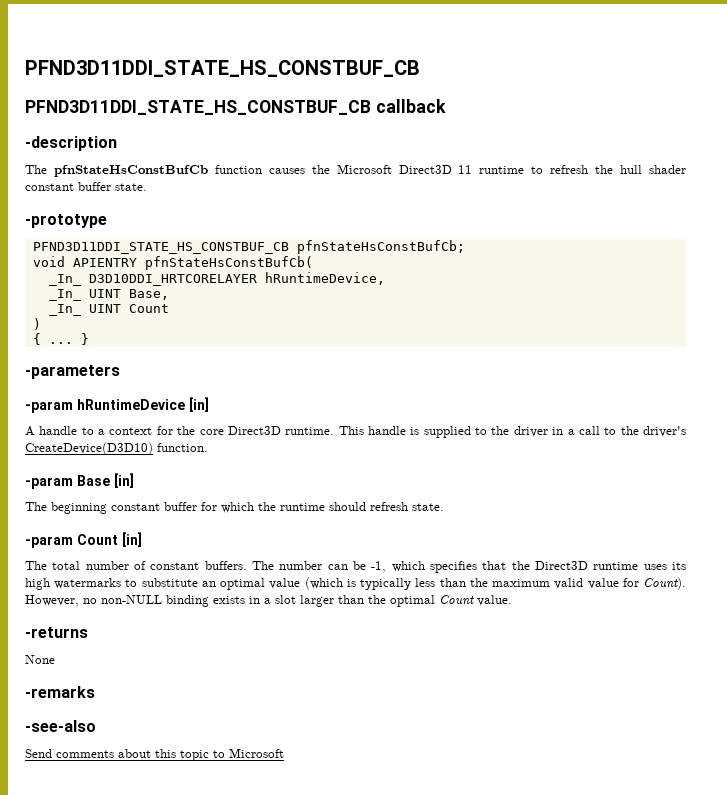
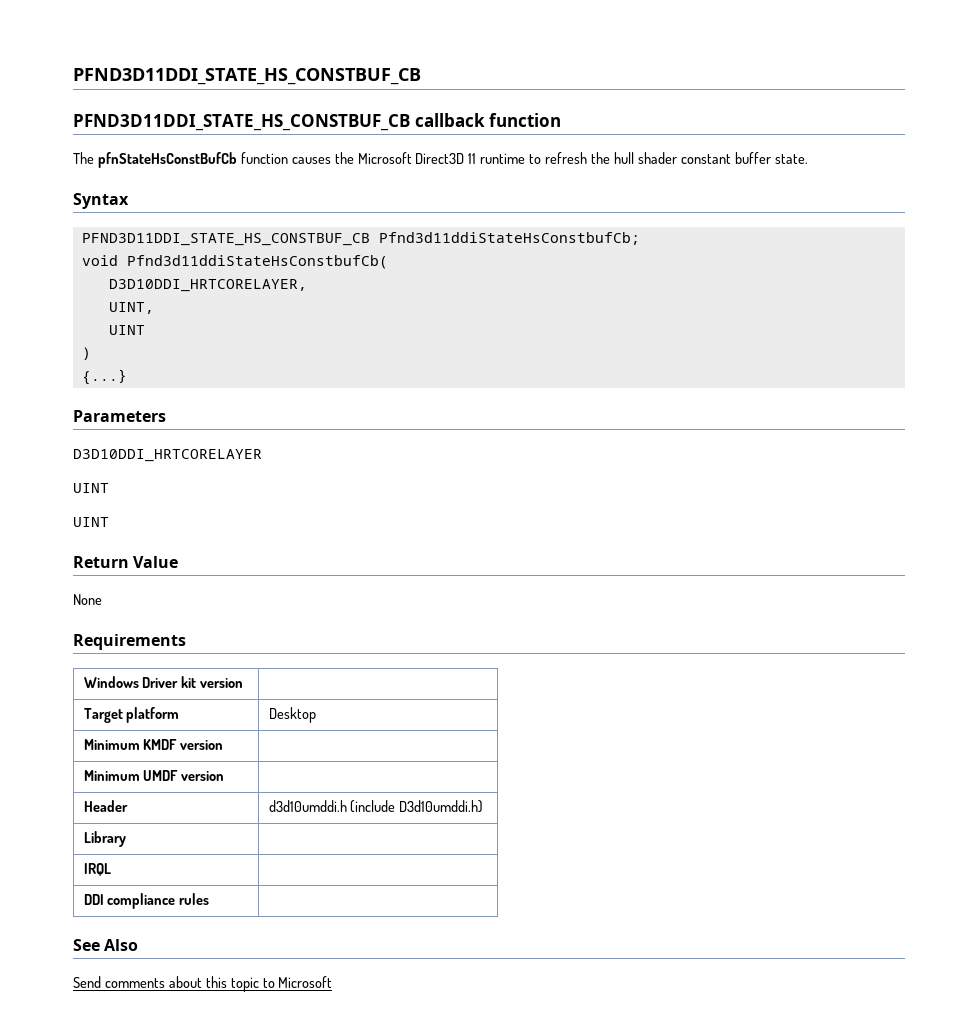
[25,136,117,151] // -description -> [489,113,562,127] function
[25,214,107,228] [32,240,465,254] -prototype // PFND3D11DDI_STATE_HS_CONSTBUF_CB pfnStateHsConstBufCb; -> [73,193,129,209] [81,232,640,246] Syntax // PFND3D11DDI_STATE_HS_CONSTBUF_CB Pfnd3d11ddiStateHsConstbufCb;
[72,256,313,270] [48,272,385,286] [48,289,169,301] [48,304,169,316] [32,318,41,330] [32,333,89,345] [25,365,120,379] [25,397,209,413] [25,426,687,438] [25,442,208,455] [25,473,134,489] [25,502,444,514] [25,532,142,548] [25,561,686,573] [25,577,687,590] [25,595,512,607] [25,627,88,638] [25,655,55,664] [25,686,95,698] [25,720,96,732] APIENTRY pfnStateHsConstBufCb( // _In_ D3D10DDI_HRTCORELAYER hRuntimeDevice, // _In_ UINT Base, // _In_ UINT Count // ) // { ... } // -parameters // -param hRuntimeDevice [in] // A handle to a context for the core Direct3D runtime. This handle is supplied to the driver in a call to the driver's CreateDevice(D3D10) function. // -param Base [in] // The beginning constant buffer for which the runtime should refresh state. // -param Count [in] // The total number of constant buffers. The number can be -1, which specifies that the Direct3D runtime uses its high watermarks to substitute an optimal value (which is typically less than the maximum valid value for Count). However, no non-NULL binding exists in a slot larger than the optimal Count value. // -returns // None // -remarks // -see-also -> [126,255,388,269] [108,279,307,292] [108,302,154,314] [108,325,145,335] [81,347,91,360] [81,369,127,385] [73,410,166,422] [73,449,262,462] [73,483,109,493] [73,517,109,527] [73,556,179,568] [73,594,102,605] [73,634,186,650] [83,676,244,688] [83,707,180,723] [268,707,316,723] [83,739,224,750] [83,770,225,781] [83,800,128,812] [268,800,484,813] [83,831,126,847] [83,863,111,876] [83,893,210,909] [73,939,139,951] Pfnd3d11ddiStateHsConstbufCb( // D3D10DDI_HRTCORELAYER, // UINT, // UINT // ) // {...} // Parameters // D3D10DDI_HRTCORELAYER // UINT // UINT // Return Value // None // Requirements // Windows Driver kit version | // Target platform | Desktop // Minimum KMDF version | // Minimum UMDF version | // Header | d3d10umddi.h (include D3d10umddi.h) // Library | // IRQL | // DDI compliance rules | // See Also

